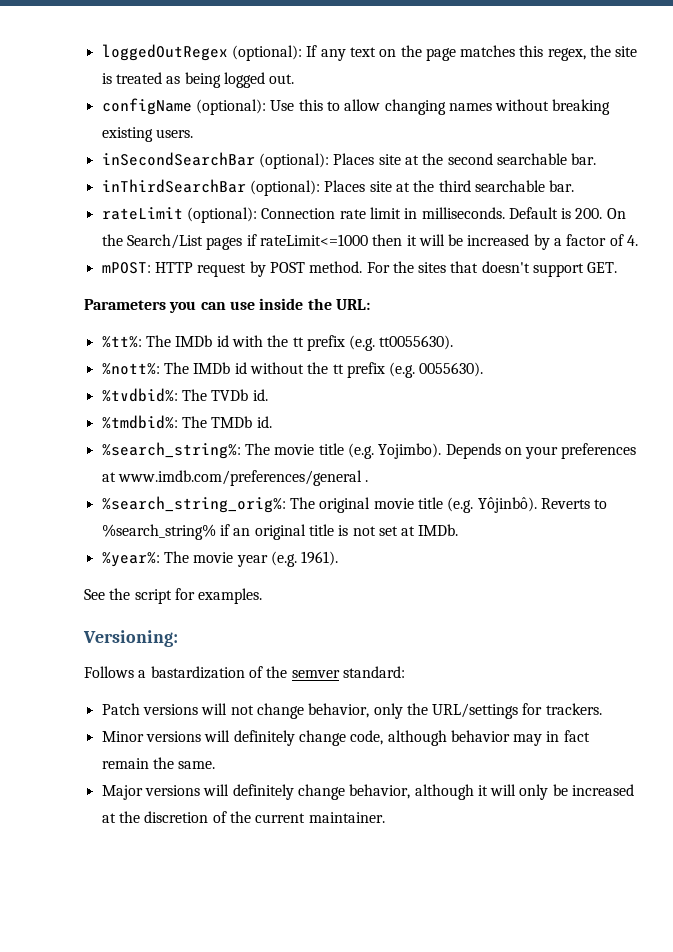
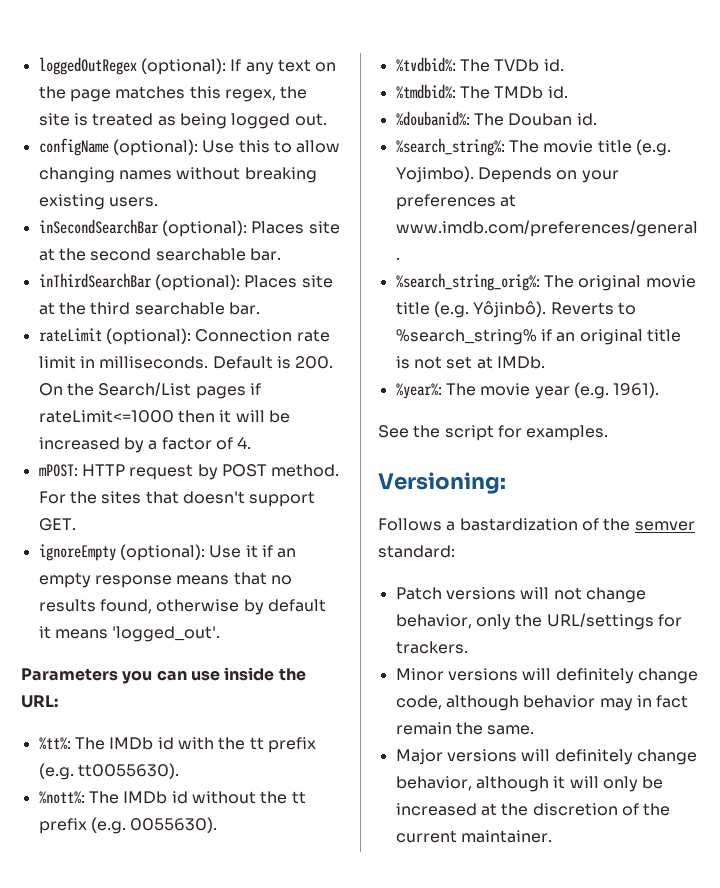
(618, 267) none -> [38,544,297,561] [38,572,292,588] [38,599,326,615] [38,626,221,642] // ignoreEmpty (optional): Use it if an empty response means that no results found, otherwise by default it means 'logged_out'.
(272, 422) none -> [395,111,597,126] // %doubanid%: The Douban id.

